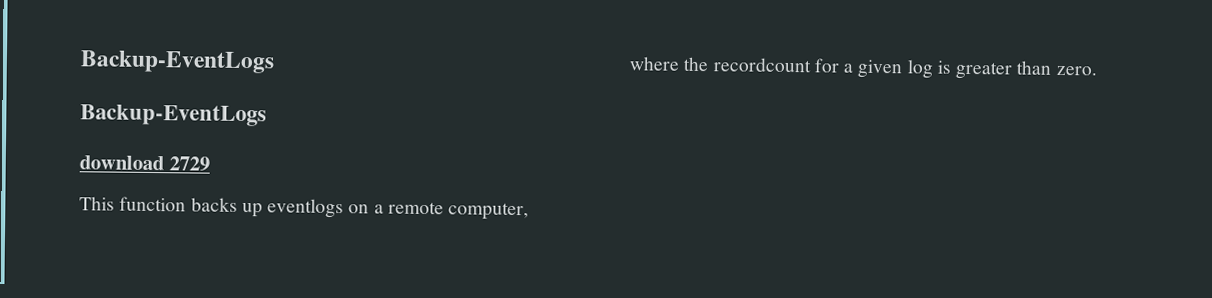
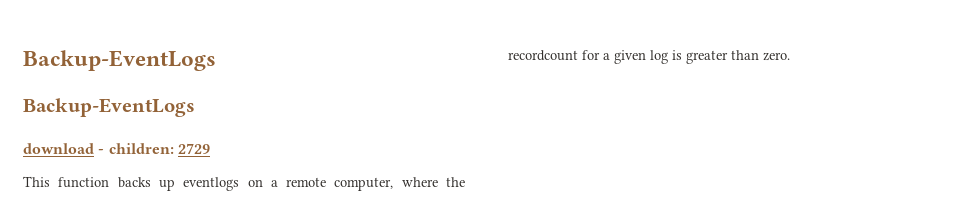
(164, 163) none -> [98,143,174,154] - children:

